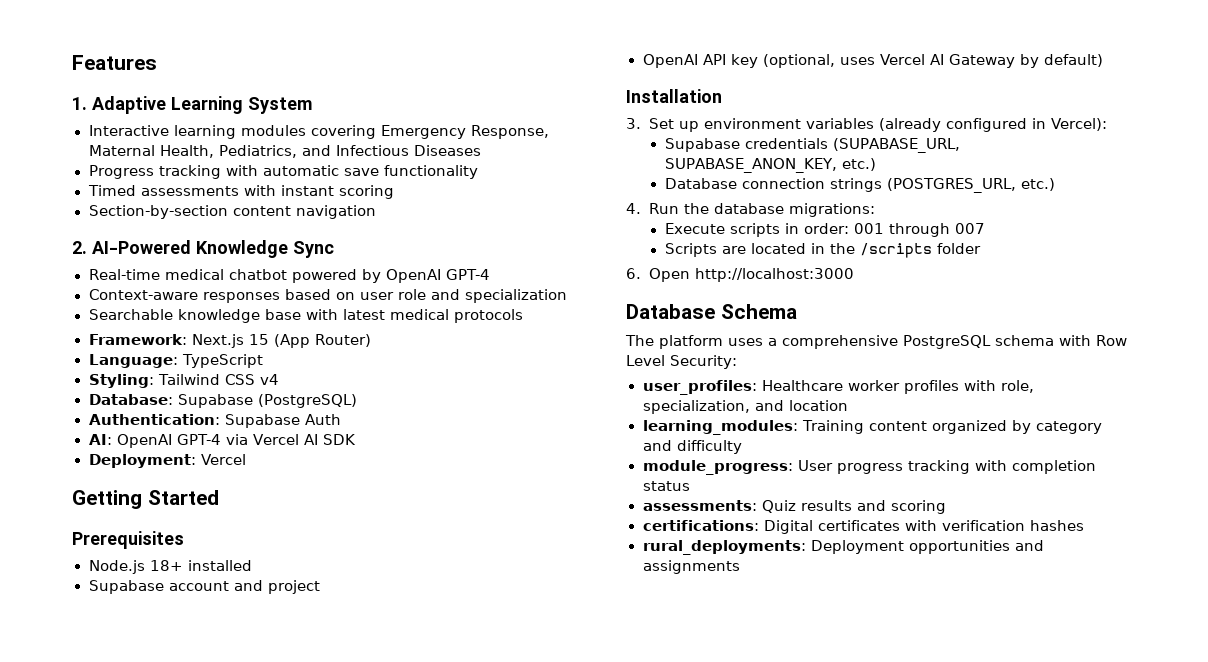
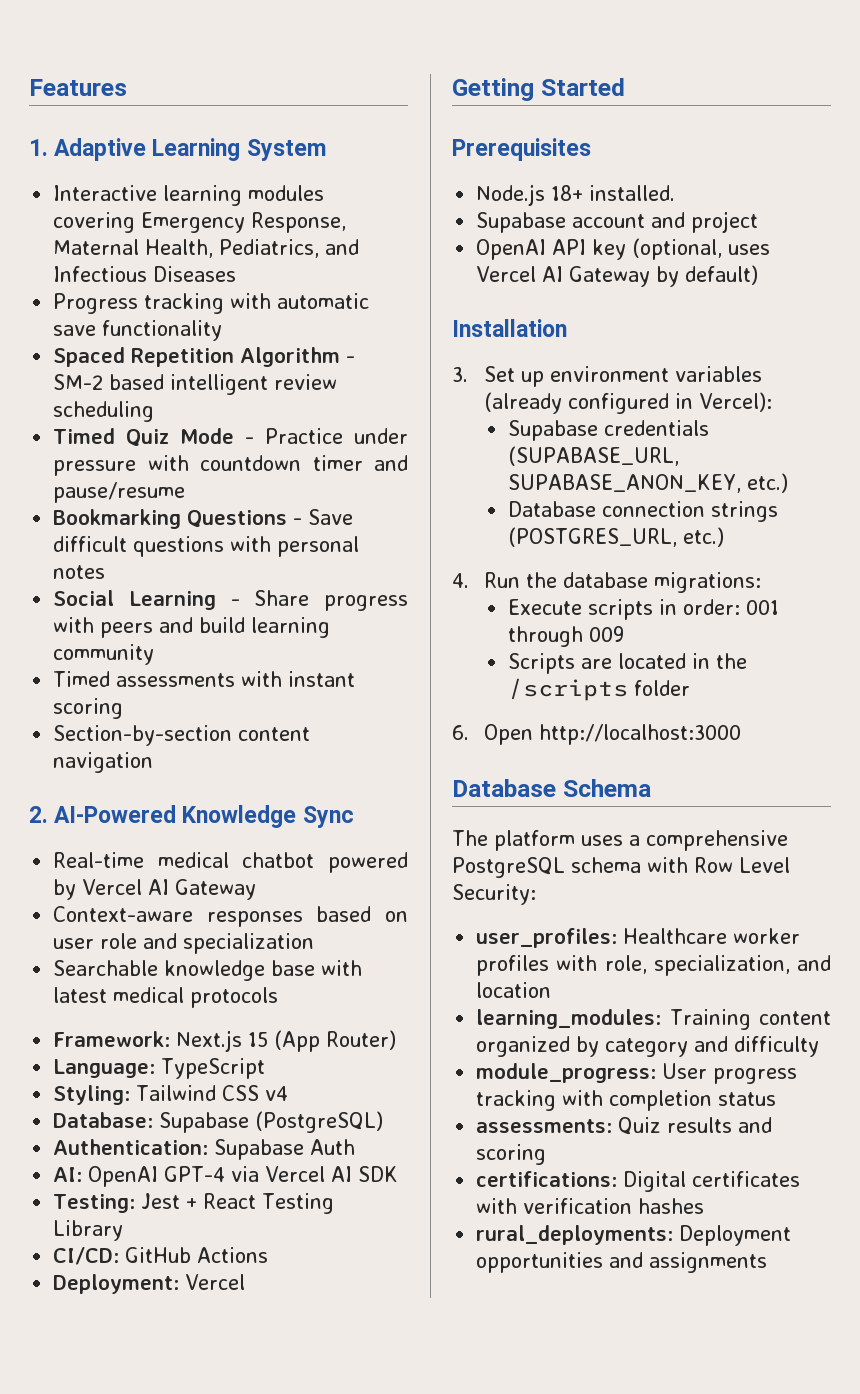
(478, 172) none -> [53,347,356,367] [53,374,338,395] [53,401,155,422] [53,428,409,447] [53,455,408,476] [53,482,186,503] [53,509,354,529] [53,536,360,557] [53,565,106,579] [53,590,408,611] [53,617,331,638] [53,644,155,665] // Spaced Repetition Algorithm - SM-2 based intelligent review scheduling // Timed Quiz Mode - Practice under pressure with countdown timer and pause/resume // Bookmarking Questions - Save difficult questions with personal notes // Social Learning - Share progress with peers and build learning community
[385,269,491,283] OpenAI GPT-4 -> [82,879,257,900] Vercel AI Gateway
(357, 439) none -> [53,1193,335,1214] [53,1220,124,1241] [53,1247,269,1265] // Testing: Jest + React Testing Library // CI/CD: GitHub Actions
[187,560,252,571] installed -> [589,185,676,201] installed.
[954,223,985,234] 007 -> [589,626,625,642] 009

